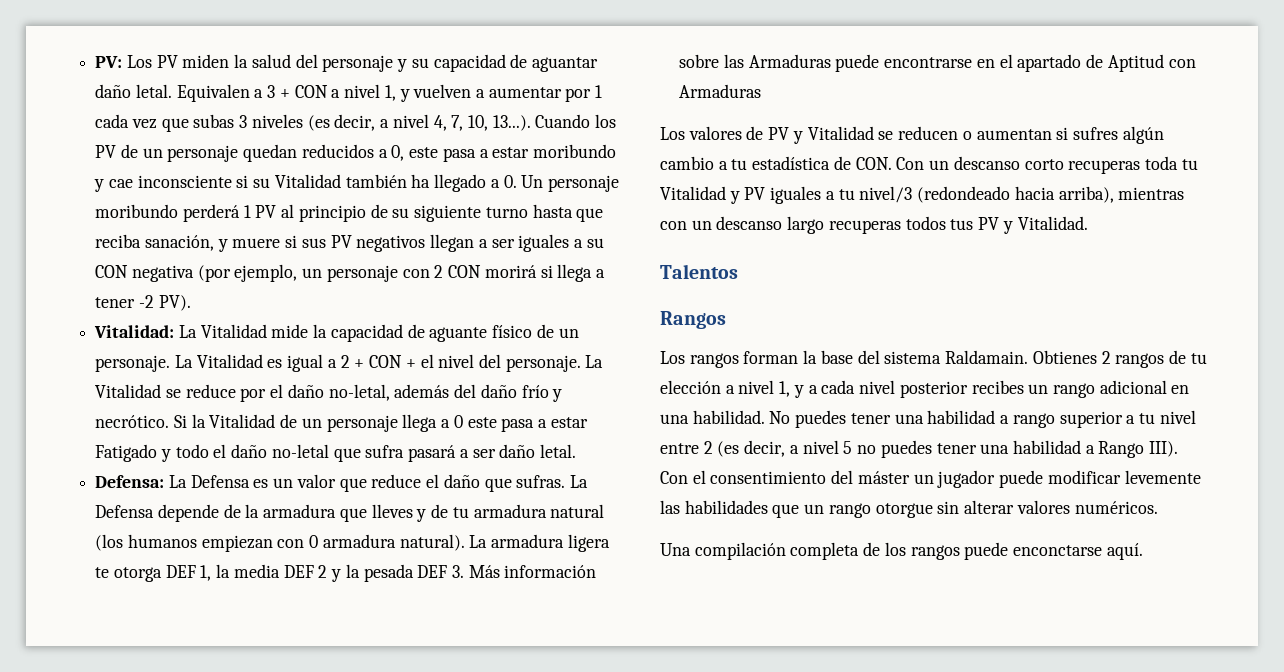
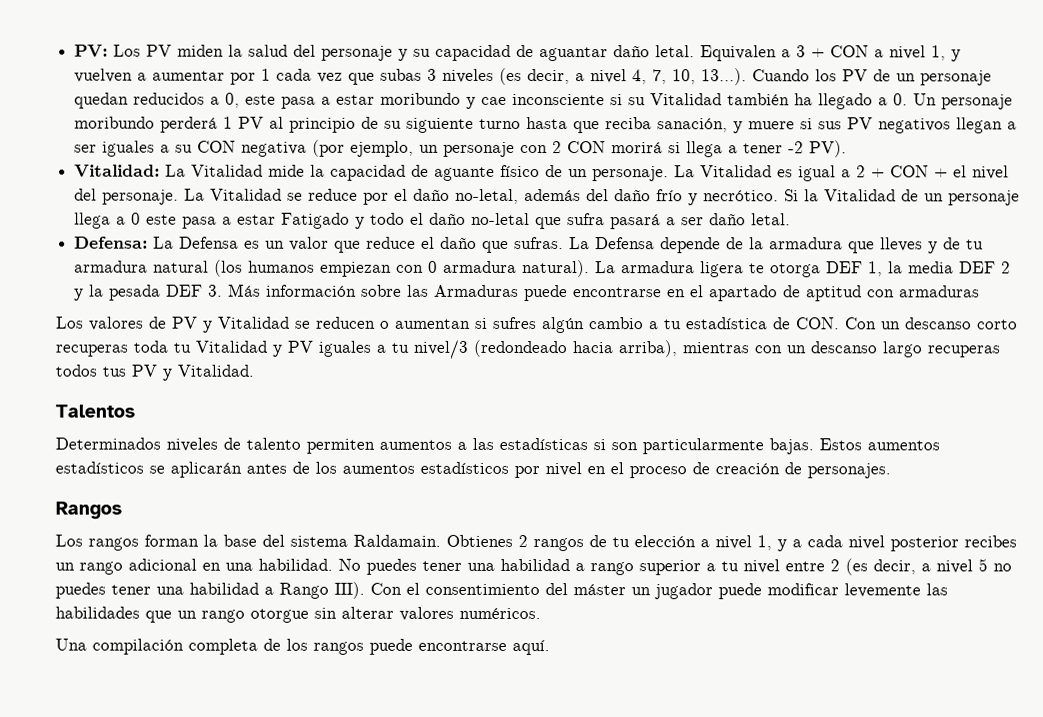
[1107,54,1196,72] [679,84,762,98] Aptitud con Armaduras -> [806,285,981,302] aptitud con armaduras
(738, 271) none -> [55,437,940,455] [55,461,891,479] // Determinados niveles de talento permiten aumentos a las estadísticas si son particularmente bajas. Estos aumentos estadísticos se aplicarán antes de los aumentos estadísticos por nivel en el proceso de creación de personajes.
[1013,545,1103,556] enconctarse -> [418,640,507,651] encontrarse

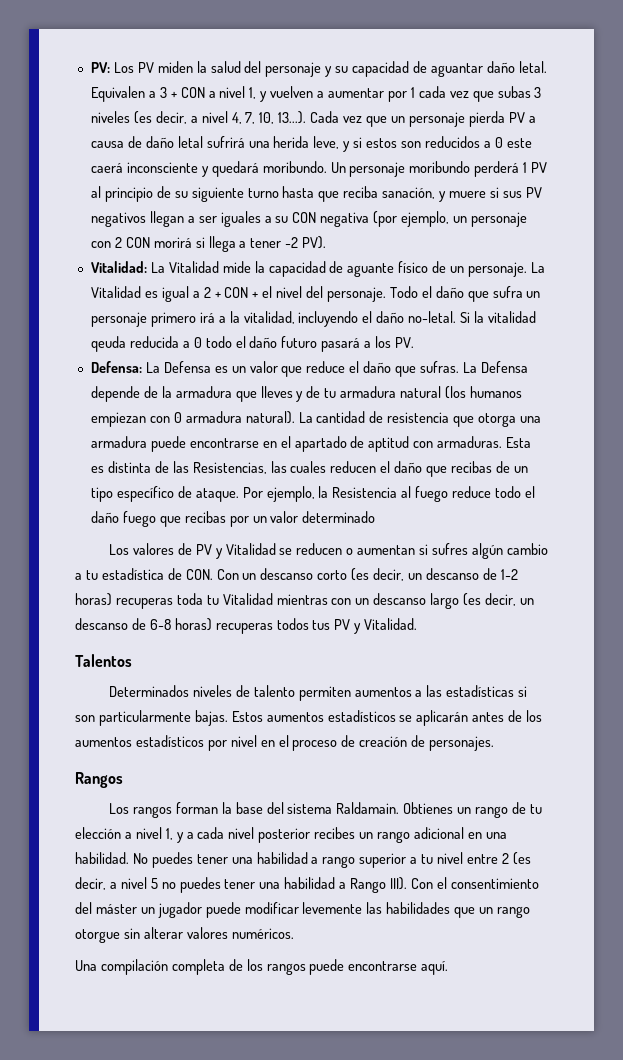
[752,69,993,86] [74,92,909,110] Cuando los PV de un personaje quedan reducidos a 0, este pasa a estar moribundo y cae inconsciente si su Vitalidad también ha llegado a 0. -> [310,111,536,127] [90,136,532,152] [90,161,327,177] Cada vez que un personaje pierda PV a causa de daño letal sufrirá una herida leve, y si estos son reducidos a 0 este caerá inconsciente y quedará moribundo.
[184,188,1021,206] [74,212,792,230] La Vitalidad se reduce por el daño no-letal, además del daño frío y necrótico. Si la Vitalidad de un personaje llega a 0 este pasa a estar Fatigado y todo el daño no-letal que sufra pasará a ser daño letal. -> [389,286,541,302] [90,311,536,327] [90,336,415,352] Todo el daño que sufra un personaje primero irá a la vitalidad, incluyendo el daño no-letal. Si la vitalidad qeuda reducida a 0 todo el daño futuro pasará a los PV.
[621,261,1012,278] [74,283,520,301] armadura ligera te otorga DEF 1, la media DEF 2 y la pesada DEF 3. Más información sobre las Armaduras -> [316,411,542,427] [90,436,147,448] cantidad de resistencia que otorga una armadura
[899,285,981,298] armaduras -> [437,436,532,448] [90,461,528,477] [90,486,535,502] [90,511,376,527] armaduras. Esta es distinta de las Resistencias, las cuales reducen el daño que recibas de un tipo específico de ataque. Por ejemplo, la Resistencia al fuego reduce todo el daño fuego que recibas por un valor determinado
[56,339,678,359] recuperas toda tu Vitalidad y PV iguales a tu nivel/3 (redondeado hacia arriba), -> [351,568,518,581] [75,593,273,609] (es decir, un descanso de 1-2 horas) recuperas toda tu Vitalidad
(923, 349) none -> [463,593,534,606] [75,618,212,631] (es decir, un descanso de 6-8 horas)
[518,534,584,552] 2 rangos -> [457,806,509,818] un rango

